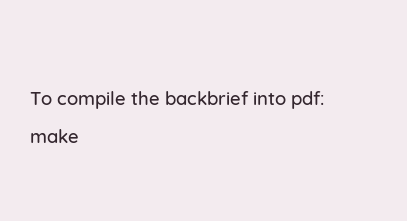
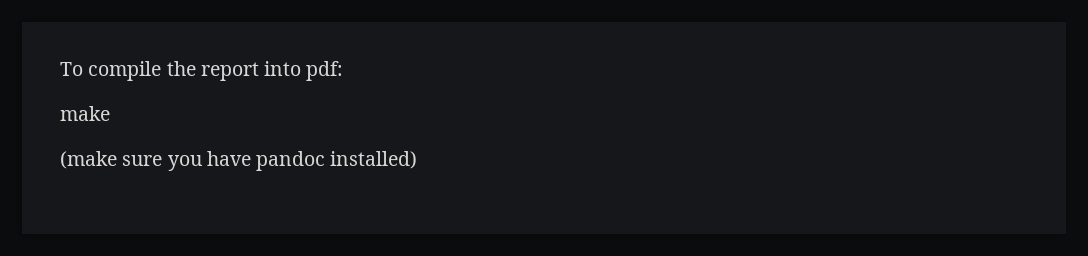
[165,91,249,105] backbrief -> [200,62,259,81] report
(79, 136) none -> [60,151,418,171] // (make sure you have pandoc installed)

